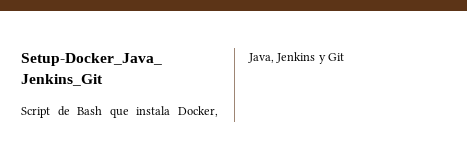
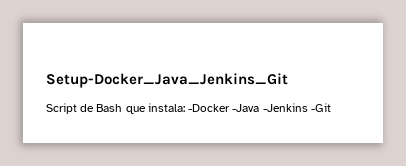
[136,106,218,117] [248,52,345,64] instala Docker, Java, Jenkins y Git -> [147,103,331,112] instala: -Docker -Java -Jenkins -Git

